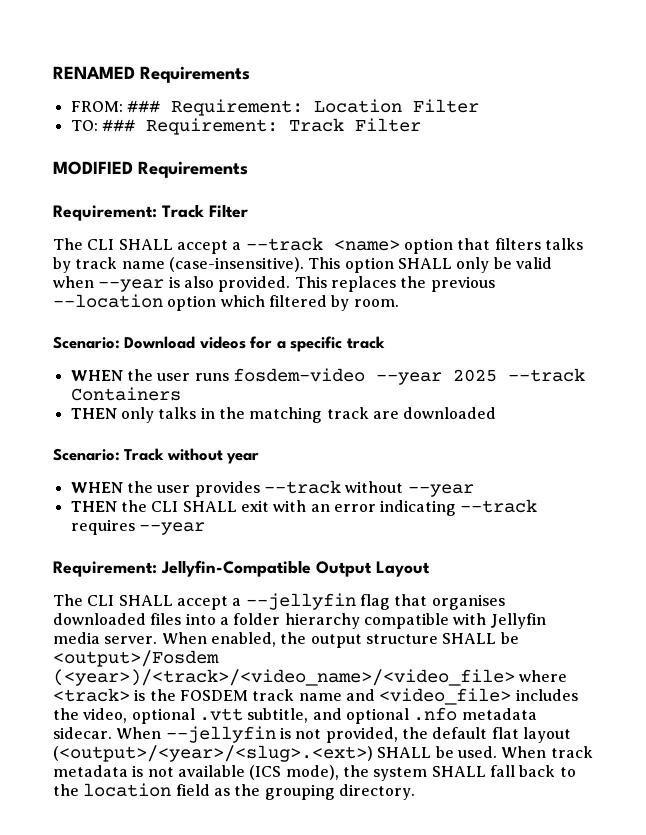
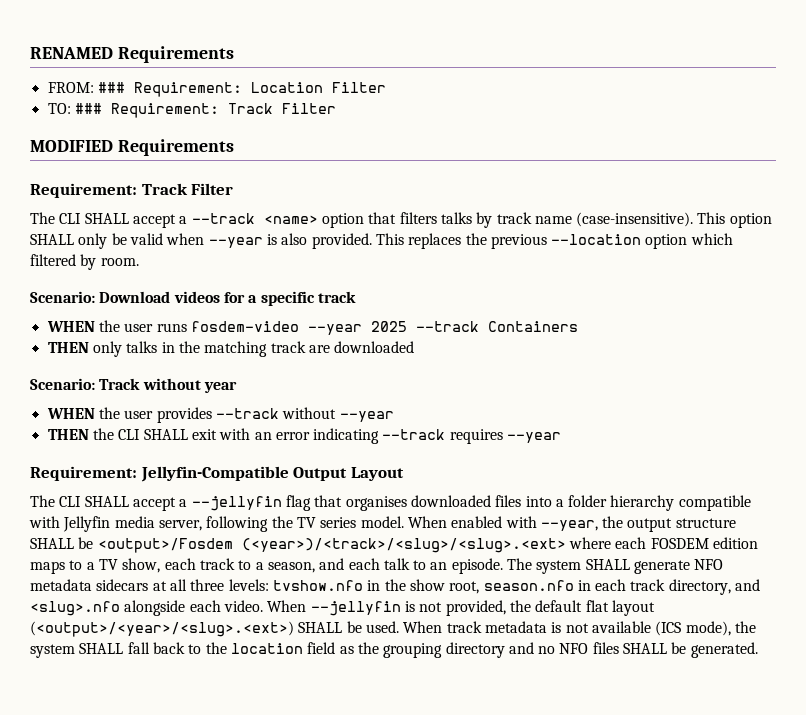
[104,632,276,647] server. When enabled, -> [158,516,598,532] server, following the TV series model. When enabled with --year,
[53,669,568,686] [53,688,578,705] [53,707,537,724] [53,727,112,739] (<year>)/<track>/<video_name>/<video_file> where <track> is the FOSDEM track name and <video_file> includes the video, optional .vtt subtitle, and optional .nfo metadata sidecar. -> [241,537,758,553] [30,558,724,574] [30,579,761,595] [30,600,263,616] (<year>)/<track>/<slug>/<slug>.<ext> where each FOSDEM edition maps to a TV show, each track to a season, and each talk to an episode. The system SHALL generate NFO metadata sidecars at all three levels: tvshow.nfo in the show root, season.nfo in each track directory, and <slug>.nfo alongside each video.
[338,784,415,800] directory. -> [445,642,758,658] directory and no NFO files SHALL be generated.

